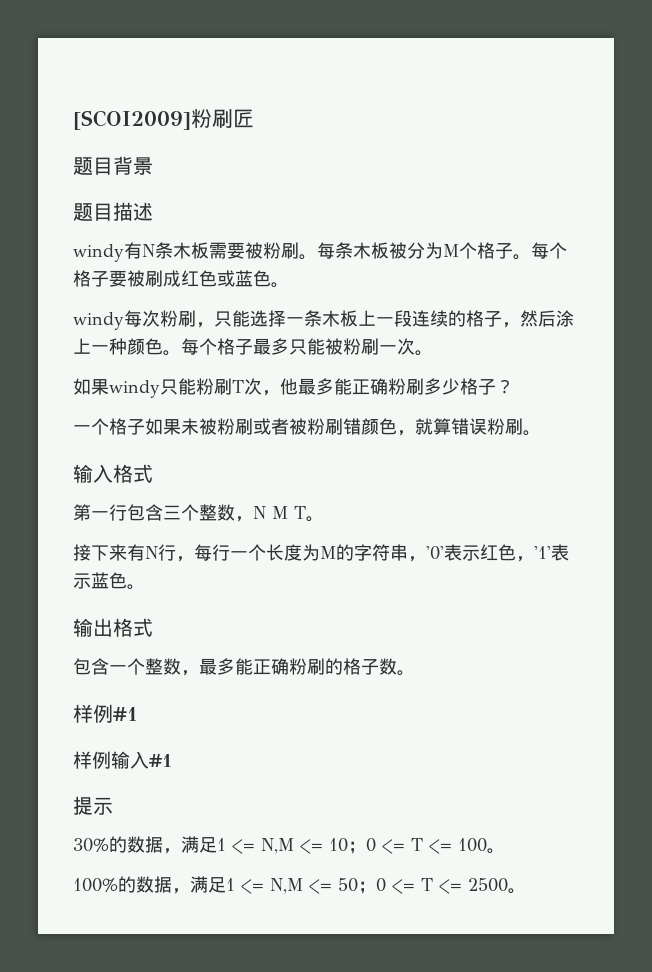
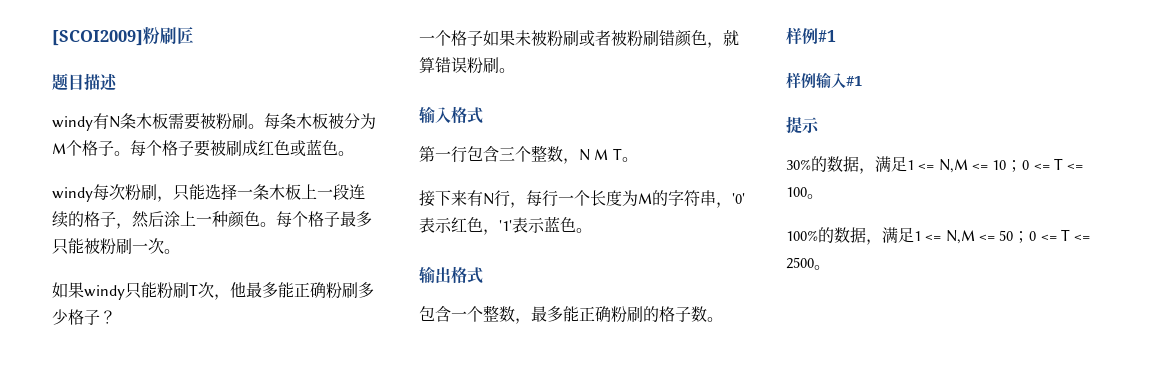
[73,156,153,175] // 题目背景 -> (194, 35) none

